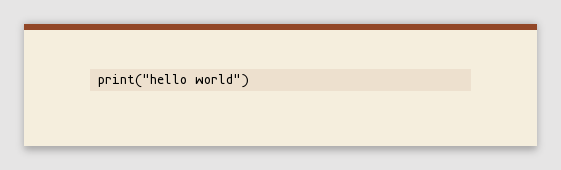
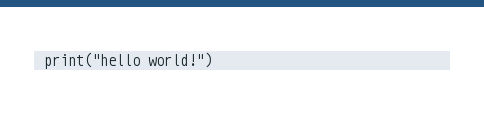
[194,74,249,88] world") -> [147,52,212,68] world!")

